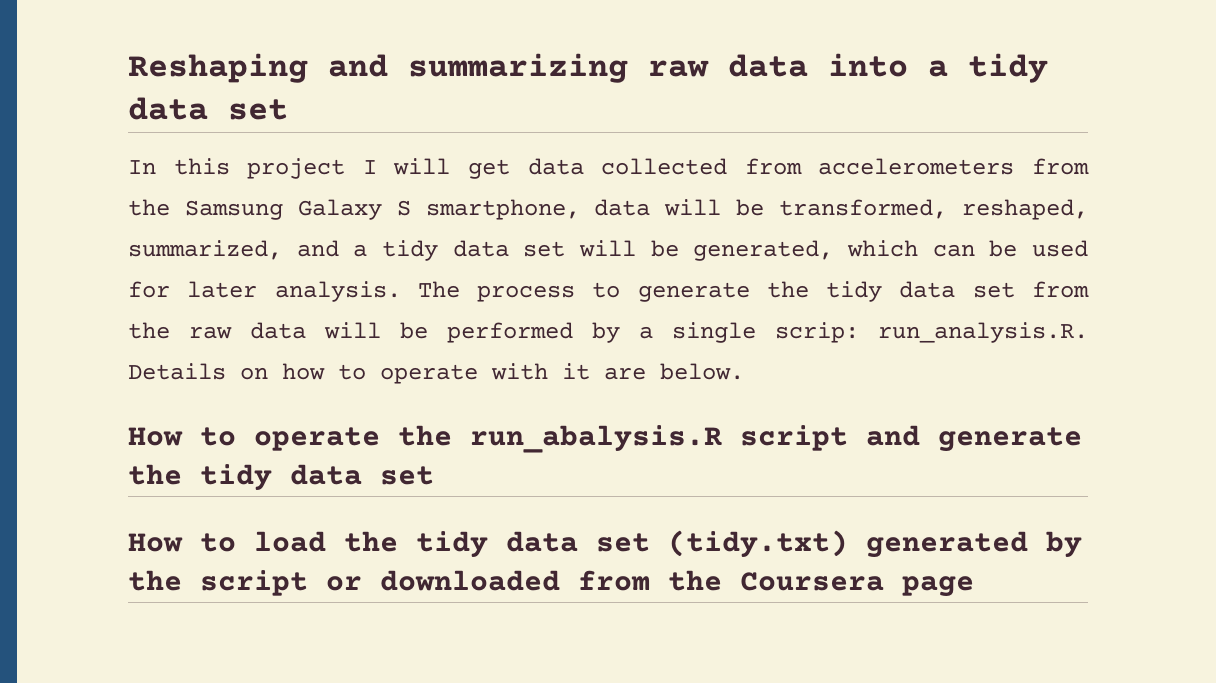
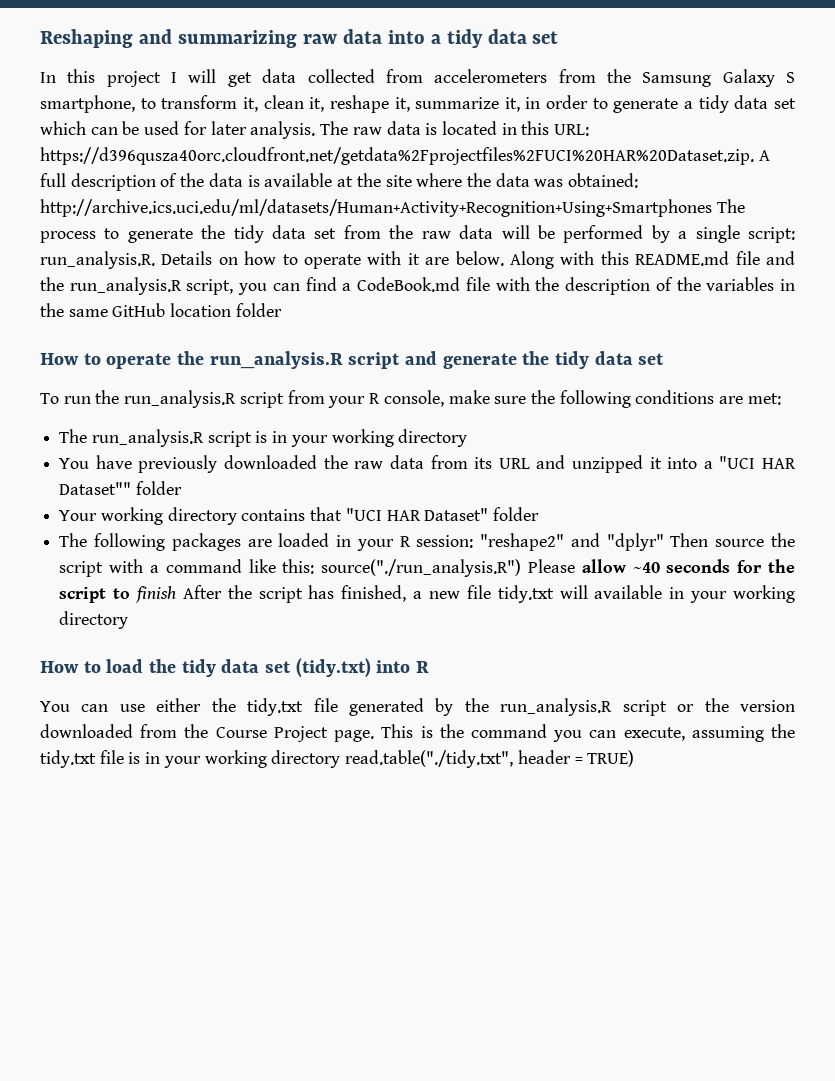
[594,199,1089,220] [128,240,834,261] data will be transformed, reshaped, summarized, and a tidy data set will be generated, -> [140,95,796,113] to transform it, clean it, reshape it, summarize it, in order to generate a tidy data set
(460, 289) none -> [352,121,590,136] [40,147,770,165] [40,173,639,191] [40,199,745,217] raw data is located in this URL: https://d396qusza40orc.cloudfront.net/getdata%2Fprojectfiles%2FUCI%20HAR%20Dataset.zip. A full description of the data is available at the site where the data was obtained: http://archive.ics.uci.edu/ml/datasets/Human+Activity+Recognition+Using+Smartphones The
[775,322,859,343] scrip: -> [747,227,795,243] script:
(744, 371) none -> [509,251,795,269] [40,277,796,295] [40,303,282,317] Along with this README.md file and the run_analysis.R script, you can find a CodeBook.md file with the description of the variables in the same GitHub location folder
[470,425,722,453] run_abalysis.R -> [209,351,343,369] run_analysis.R
(434, 475) none -> [40,390,781,408] [59,429,468,447] [59,455,796,473] [59,481,182,495] [59,507,540,525] [59,533,795,551] [59,559,795,577] [59,585,795,603] [59,611,129,629] // To run the run_analysis.R script from your R console, make sure the following conditions are met: // The run_analysis.R script is in your working directory // You have previously downloaded the raw data from its URL and unzipped it into a "UCI HAR Dataset"" folder // Your working directory contains that "UCI HAR Dataset" folder // The following packages are loaded in your R session: "reshape2" and "dplyr" Then source the script with a command like this: source("./run_analysis.R") Please allow ~40 seconds for the script to finish After the script has finished, a new file tidy.txt will available in your working directory
(848, 544) none -> [376,660,430,673] [40,698,338,716] into R // You can use either the tidy.txt file
(182, 580) none -> [500,698,613,716] run_analysis.R
(362, 583) none -> [704,698,796,712] the version
[740,572,974,597] Coursera page -> [215,724,795,742] [40,750,635,768] Course Project page. This is the command you can execute, assuming the tidy.txt file is in your working directory read.table("./tidy.txt", header = TRUE)

